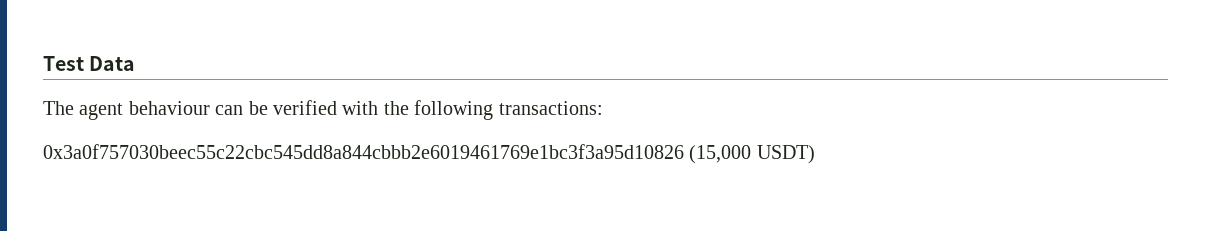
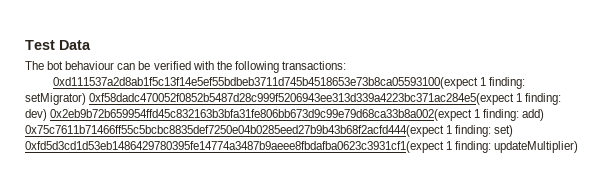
[79,103,124,120] agent -> [47,61,64,70] bot
[43,144,815,164] 0x3a0f757030beec55c22cbc545dd8a844cbbb2e6019461769e1bc3f3a95d10826 (15,000 USDT) -> [52,77,526,89] [25,93,562,105] [25,109,545,121] [25,125,514,137] [25,141,579,153] 0xd111537a2d8ab1f5c13f14e5ef55bdbeb3711d745b4518653e73b8ca05593100(expect 1 finding: setMigrator) 0xf58dadc470052f0852b5487d28c999f5206943ee313d339a4223bc371ac284e5(expect 1 finding: dev) 0x2eb9b72b659954ffd45c832163b3bfa31fe806bb673d9c99e79d68ca33b8a002(expect 1 finding: add) 0x75c7611b71466ff55c5bcbc8835def7250e04b0285eed27b9b43b68f2acfd444(expect 1 finding: set) 0xfd5d3cd1d53eb1486429780395fe14774a3487b9aeee8fbdafba0623c3931cf1(expect 1 finding: updateMultiplier)

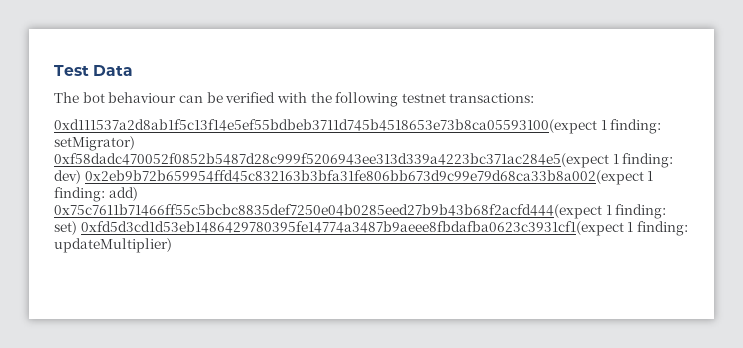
(279, 67) none -> [401,93,446,103] testnet

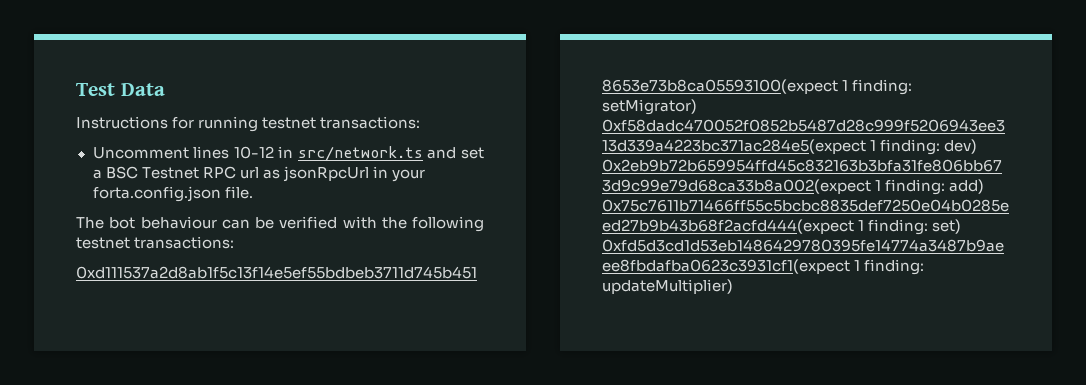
(134, 70) none -> [76,116,421,132] [92,146,484,162] [92,166,425,182] [92,186,253,202] // Instructions for running testnet transactions: // Uncomment lines 10-12 in src/network.ts and set a BSC Testnet RPC url as jsonRpcUrl in your forta.config.json file.

